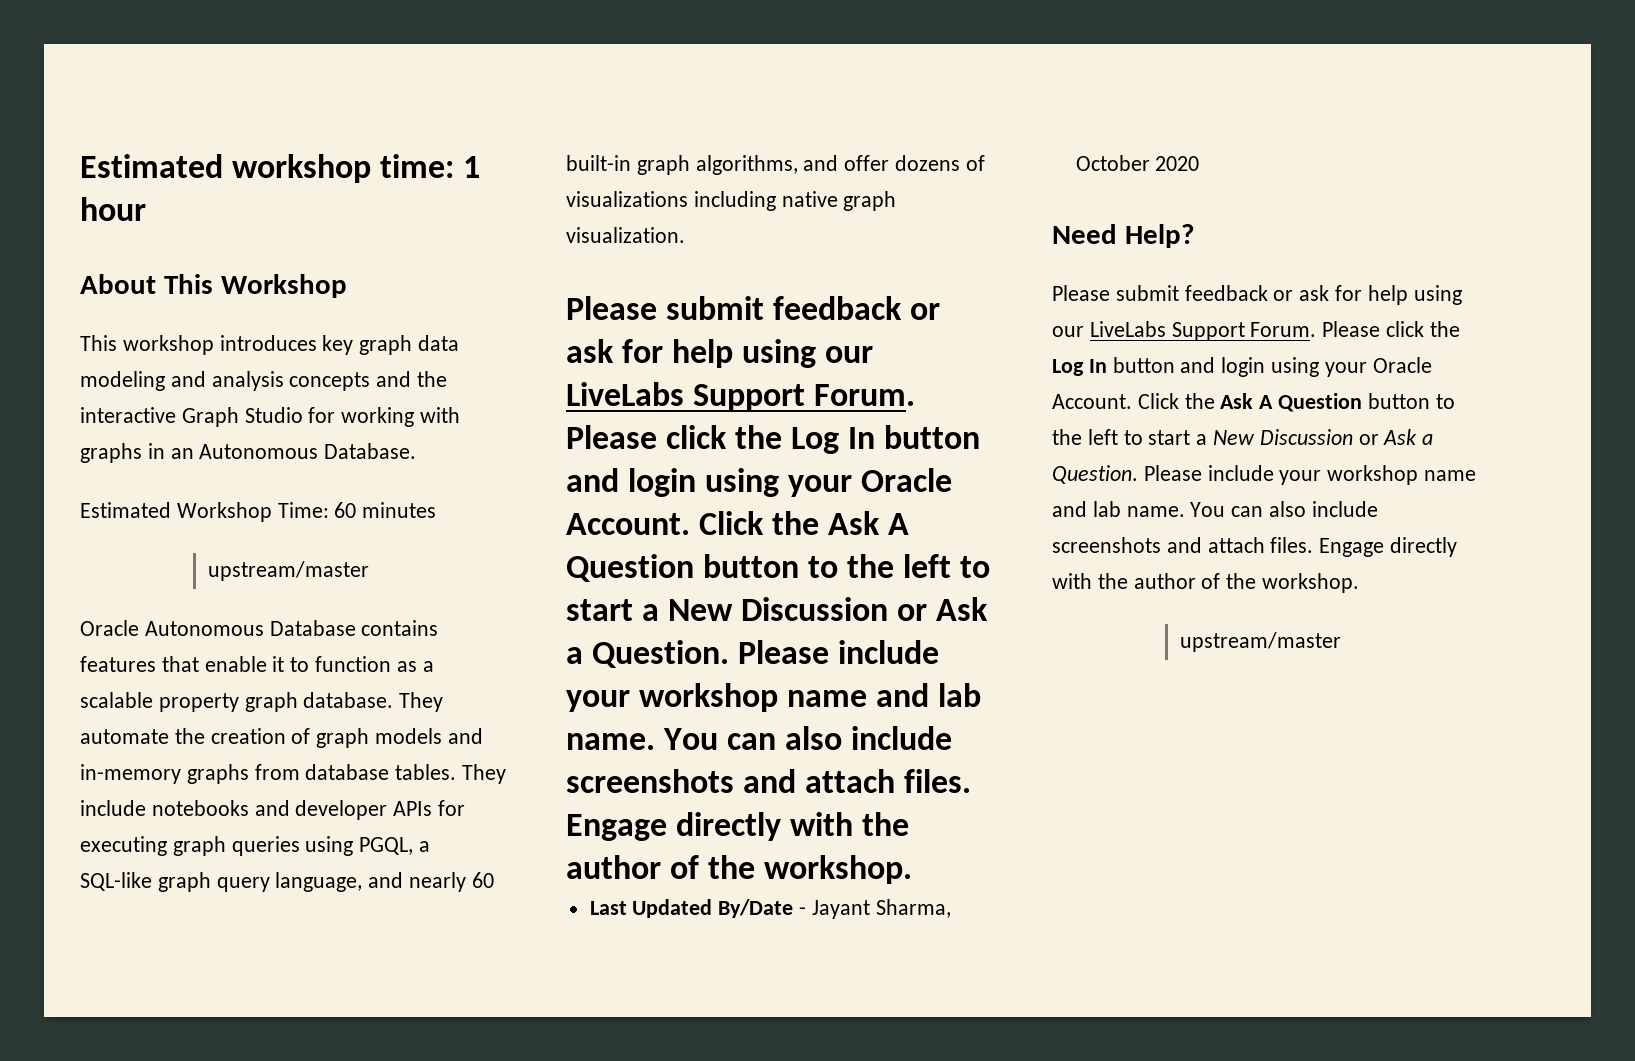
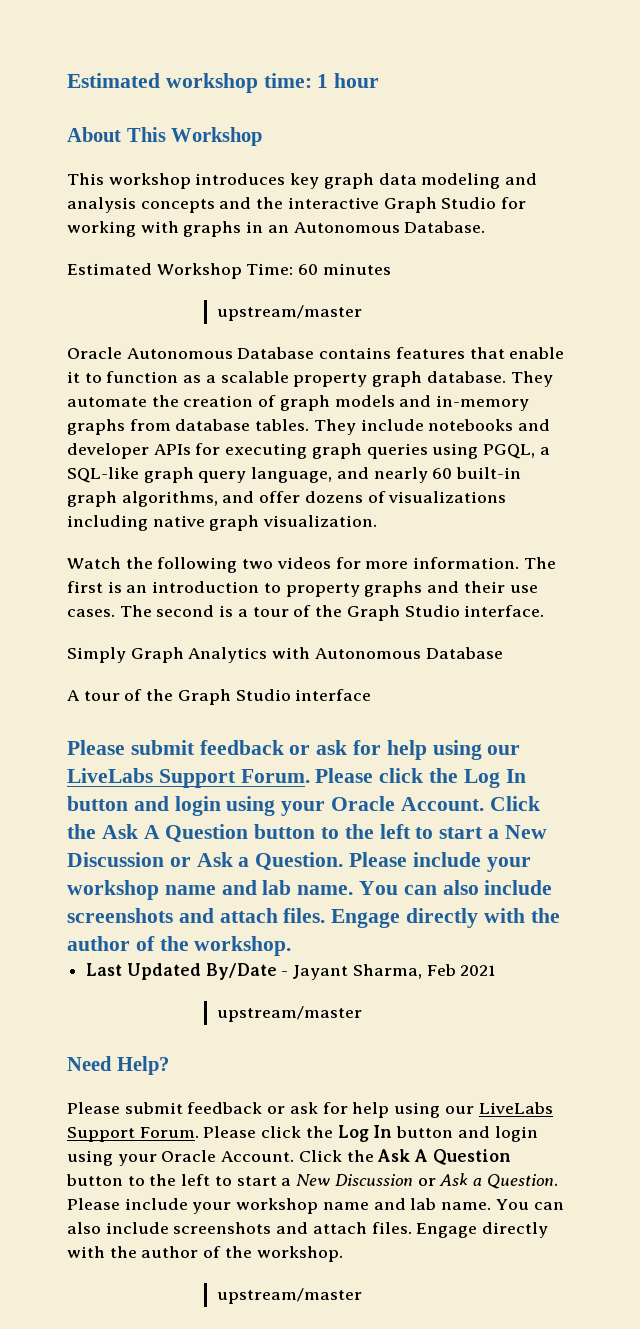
(685, 235) none -> [67,557,556,573] [67,581,538,597] [67,605,545,621] [67,647,503,663] [67,689,372,705] // Watch the following two videos for more information. The first is an introduction to property graphs and their use cases. The second is a tour of the Graph Studio interface. // Simply Graph Analytics with Autonomous Database // A tour of the Graph Studio interface
[1075,155,1200,171] October 2020 -> [426,964,496,976] [216,1006,362,1022] Feb 2021 // upstream/master

